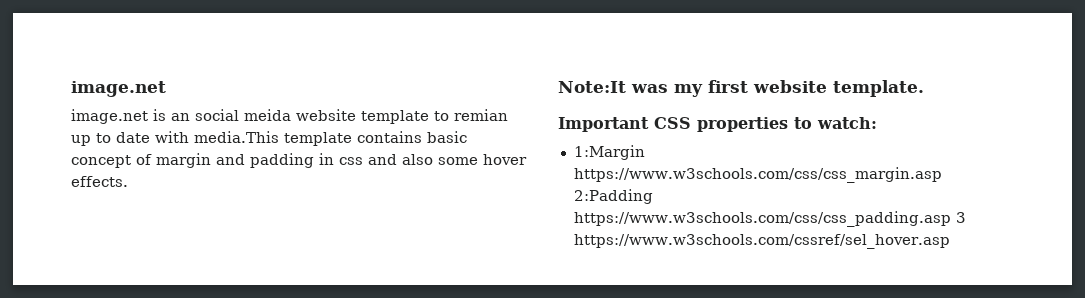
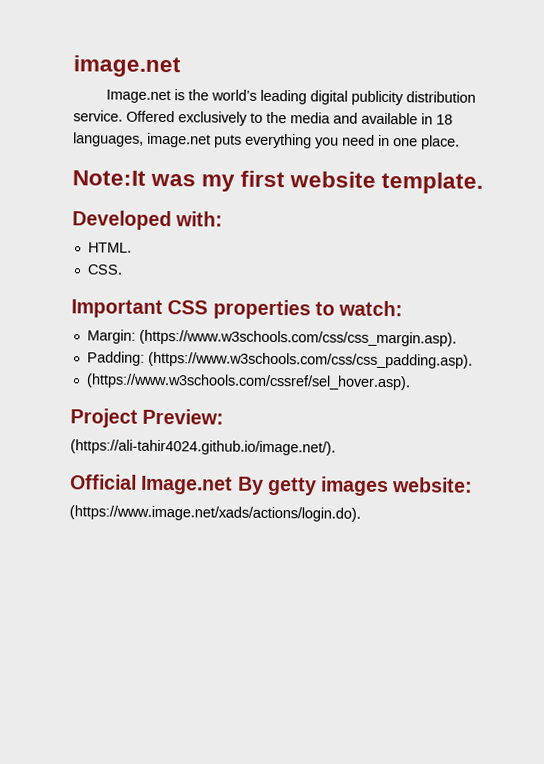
[71,109,508,124] [71,131,467,146] [71,153,527,168] [71,176,128,187] image.net is an social meida website template to remian up to date with media.This template contains basic concept of margin and padding in css and also some hover effects. -> [106,89,477,106] [73,110,453,126] [73,132,460,150] Image.net is the world’s leading digital publicity distribution service. Offered exclusively to the media and available in 18 languages, image.net puts everything you need in one place.
(924, 88) none -> [72,210,224,231] [87,242,132,253] [86,264,123,275] // Developed with: // HTML. // CSS.
[573,145,645,160] [573,167,942,183] [573,189,653,204] [573,211,966,227] [573,234,950,249] 1:Margin https://www.w3schools.com/css/css_margin.asp 2:Padding https://www.w3schools.com/css/css_padding.asp 3 https://www.w3schools.com/cssref/sel_hover.asp -> [86,329,457,347] [86,351,473,369] [85,373,411,391] [70,408,225,428] [70,439,336,456] [70,474,474,497] [69,505,361,522] Margin: (https://www.w3schools.com/css/css_margin.asp). // Padding: (https://www.w3schools.com/css/css_padding.asp). // (https://www.w3schools.com/cssref/sel_hover.asp). // Project Preview: // (https://ali-tahir4024.github.io/image.net/). // Official Image.net By getty images website: // (https://www.image.net/xads/actions/login.do).

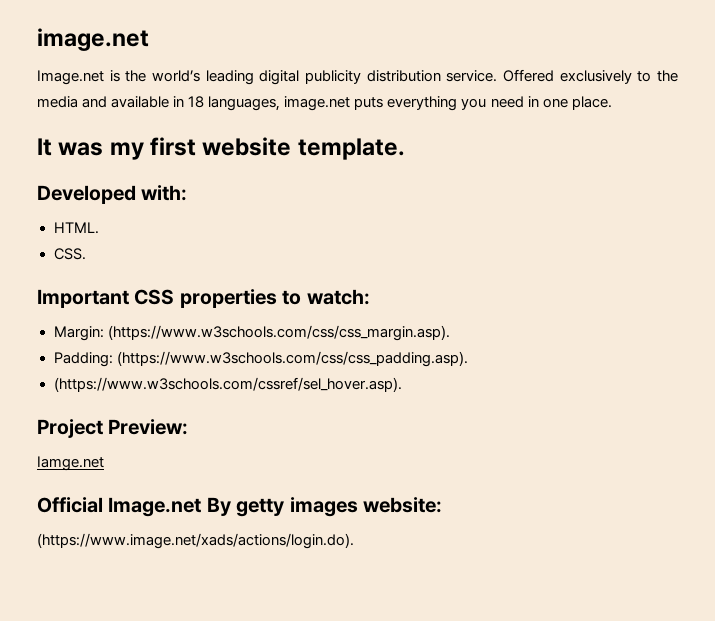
[72,170,146,186] Note:It -> [37,138,52,156] It
[70,439,336,456] (https://ali-tahir4024.github.io/image.net/). -> [37,456,104,471] Iamge.net

